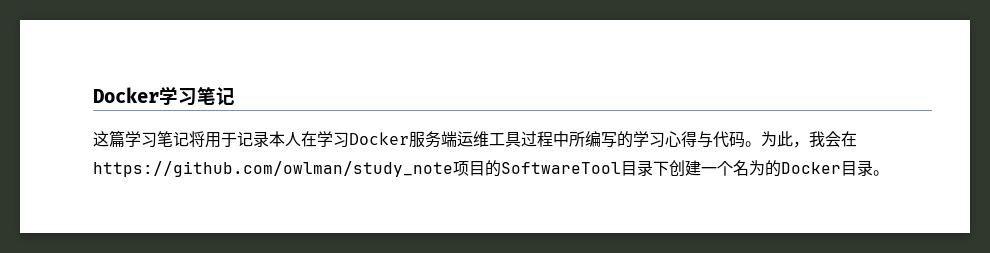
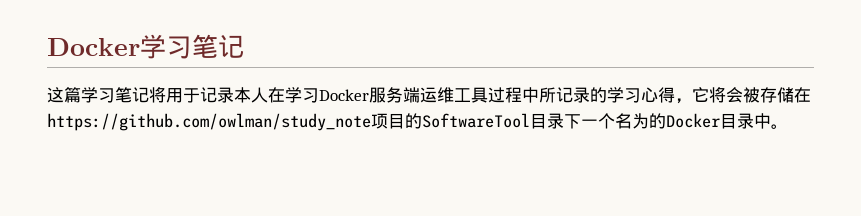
[585,131,617,148] 编写 -> [556,87,590,103] 记录
[697,131,841,148] 与代码。为此，我会 -> [675,87,794,104] ，它将会被存储
[669,160,701,177] 创建 -> (581, 121) none
(873, 168) none -> [754,113,771,129] 中

